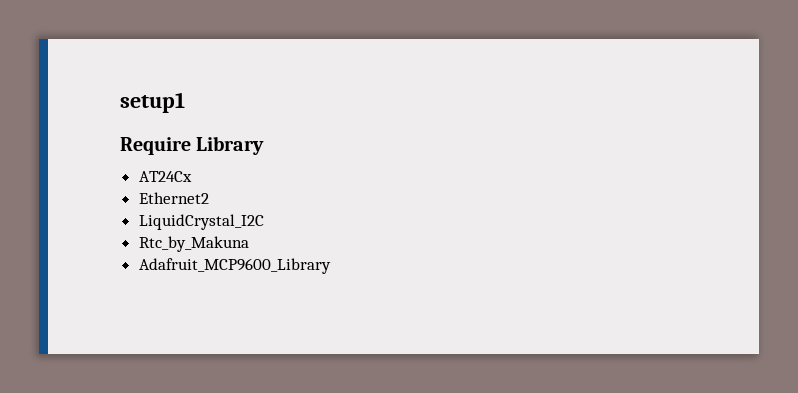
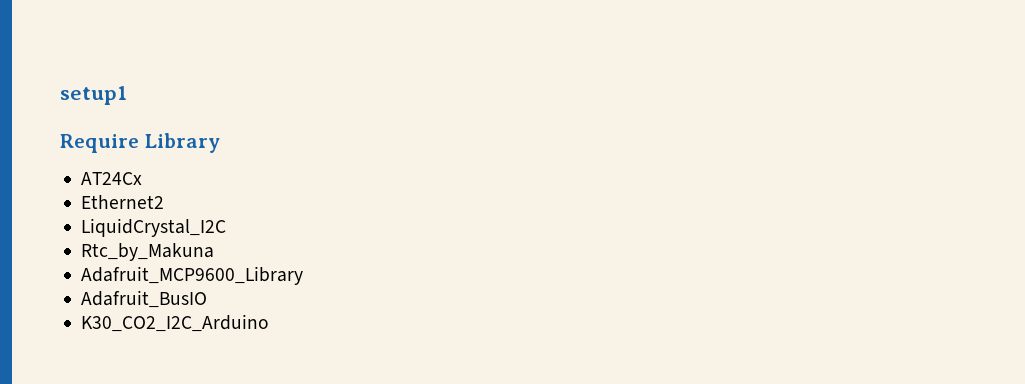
(331, 266) none -> [81,290,208,308] [81,314,270,332] // Adafruit_BusIO // K30_CO2_I2C_Arduino

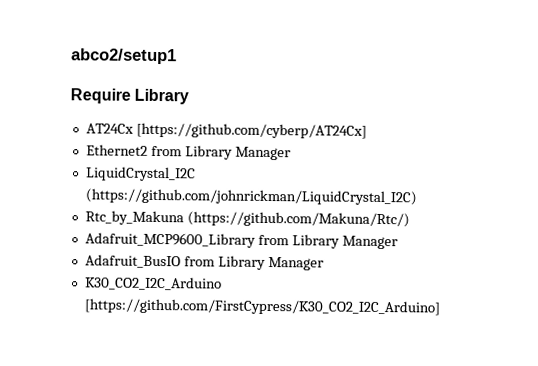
[60,86,127,105] setup1 -> [71,48,177,65] abco2/setup1
(143, 178) none -> [135,122,367,139] [https://github.com/cyberp/AT24Cx]
(165, 202) none -> [150,145,291,161] from Library Manager
(227, 227) none -> [84,188,417,206] (https://github.com/johnrickman/LiquidCrystal_I2C)
(215, 252) none -> [186,211,410,228] (https://github.com/Makuna/Rtc/)
[81,290,208,308] // Adafruit_BusIO -> [257,234,398,250] [84,254,324,271] from Library Manager // Adafruit_BusIO from Library Manager
(270, 323) none -> [83,298,440,316] [https://github.com/FirstCypress/K30_CO2_I2C_Arduino]

